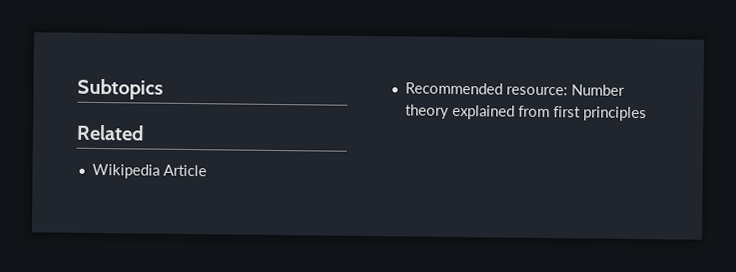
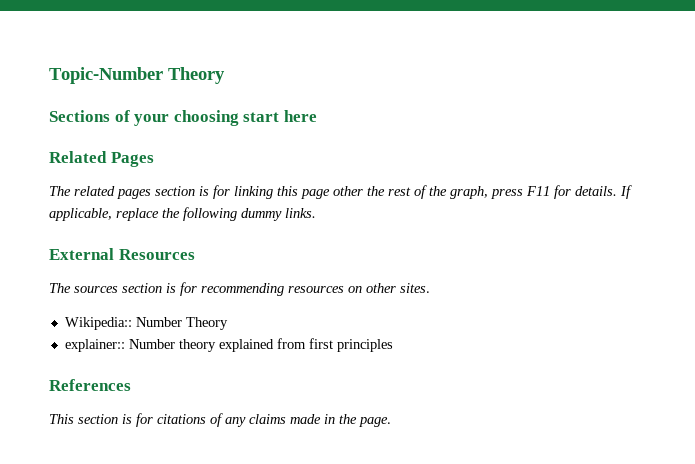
[77,78,163,100] [76,124,144,141] [91,163,207,179] [404,82,568,96] Subtopics // Related // Wikipedia Article // Recommended resource: -> [49,67,225,84] [49,110,317,126] [49,151,154,167] [49,185,632,199] [49,207,316,221] [49,248,195,260] [49,282,430,296] [64,317,228,330] [64,339,125,352] Topic-Number Theory // Sections of your choosing start here // Related Pages // The related pages section is for linking this page other the rest of the graph, press F11 for details. If applicable, replace the following dummy links. // External Resources // The sources section is for recommending resources on other sites. // Wikipedia:: Number Theory // explainer::
(647, 114) none -> [49,379,131,391] [49,413,391,427] // References // This section is for citations of any claims made in the page.

